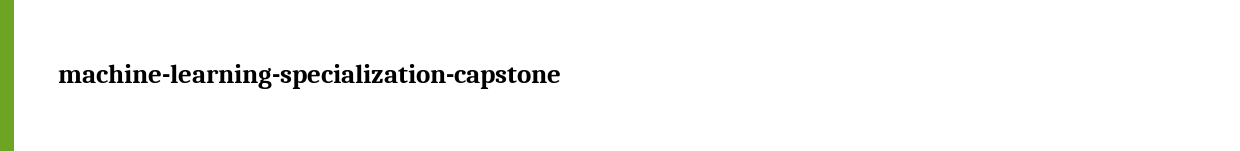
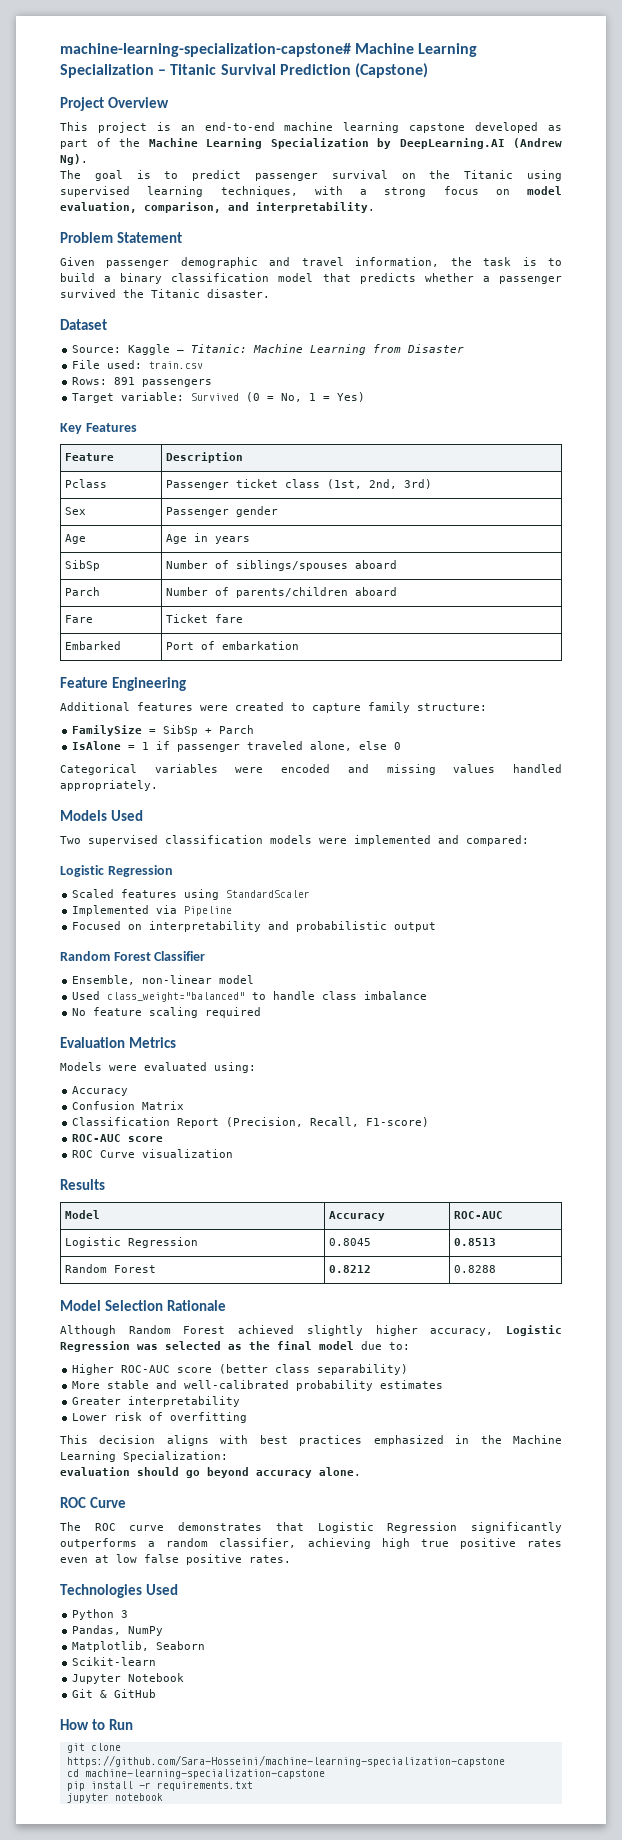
[58,64,561,89] machine-learning-specialization-capstone -> [60,43,478,57] [60,63,428,78] [60,97,169,111] [60,122,563,133] [60,138,562,149] [60,154,88,165] [60,170,562,181] [60,186,562,197] [60,202,375,213] [60,232,182,243] [60,257,563,268] [60,273,562,284] [60,289,270,298] [60,319,107,330] [72,344,465,355] [72,360,204,369] [72,377,213,387] [72,392,366,403] [60,423,137,434] [64,453,114,461] [165,452,243,463] [64,479,107,488] [165,479,432,490] [64,507,86,515] [165,506,278,517] [64,534,86,544] [165,533,250,544] [64,560,100,571] [165,560,397,571] [64,587,100,596] [165,587,397,598] [64,615,93,623] [165,614,243,623] [64,641,121,650] [165,641,299,650] [60,677,186,691] [60,702,487,713] [72,725,255,736] [72,741,402,752] [60,764,562,775] [60,780,158,791] [60,810,143,821] [60,835,529,846] [60,865,173,877] [72,889,311,900] [72,905,233,916] [72,921,437,932] [60,951,206,961] [72,975,255,985] [72,991,428,1002] [72,1007,262,1018] [60,1037,176,1048] [60,1062,256,1073] [72,1086,129,1096] [72,1101,185,1110] [72,1117,430,1128] [72,1134,164,1142] [72,1149,234,1158] [60,1179,105,1190] [64,1210,100,1219] [328,1211,385,1221] [453,1211,503,1219] [64,1237,198,1248] [328,1238,371,1246] [453,1238,496,1246] [64,1264,156,1273] [328,1265,371,1273] [453,1265,496,1273] [60,1300,226,1311] [60,1325,562,1336] [60,1341,410,1352] [72,1364,409,1375] [72,1380,444,1391] [72,1396,241,1407] [72,1412,248,1423] [60,1435,563,1446] [60,1451,228,1462] [60,1467,361,1478] [60,1497,126,1508] [60,1522,562,1533] [60,1538,562,1549] [60,1554,291,1565] [60,1584,178,1598] [72,1609,129,1620] [72,1625,164,1636] [72,1641,206,1652] [72,1657,157,1666] [72,1673,185,1684] [72,1689,157,1698] [60,1719,133,1730] [66,1743,121,1753] [66,1755,505,1767] [66,1769,325,1779] [66,1781,253,1791] [66,1793,163,1803] machine-learning-specialization-capstone# Machine Learning Specialization – Titanic Survival Prediction (Capstone) // Project Overview // This project is an end-to-end machine learning capstone developed as part of the Machine Learning Specialization by DeepLearning.AI (Andrew Ng). // The goal is to predict passenger survival on the Titanic using supervised learning techniques, with a strong focus on model evaluation, comparison, and interpretability. // Problem Statement // Given passenger demographic and travel information, the task is to build a binary classification model that predicts whether a passenger survived the Titanic disaster. // Dataset // Source: Kaggle – Titanic: Machine Learning from Disaster // File used: train.csv // Rows: 891 passengers // Target variable: Survived (0 = No, 1 = Yes) // Key Features // Feature | Description // Pclass | Passenger ticket class (1st, 2nd, 3rd) // Sex | Passenger gender // Age | Age in years // SibSp | Number of siblings/spouses aboard // Parch | Number of parents/children aboard // Fare | Ticket fare // Embarked | Port of embarkation // Feature Engineering // Additional features were created to capture family structure: // FamilySize = SibSp + Parch // IsAlone = 1 if passenger traveled alone, else 0 // Categorical variables were encoded and missing values handled appropriately. // Models Used // Two supervised classification models were implemented and compared: // Logistic Regression // Scaled features using StandardScaler // Implemented via Pipeline // Focused on interpretability and probabilistic output // Random Forest Classifier // Ensemble, non-linear model // Used class_weight="balanced" to handle class imbalance // No feature scaling required // Evaluation Metrics // Models were evaluated using: // Accuracy // Confusion Matrix // Classification Report (Precision, Recall, F1-score) // ROC-AUC score // ROC Curve visualization // Results // Model | Accuracy | ROC-AUC // Logistic Regression | 0.8045 | 0.8513 // Random Forest | 0.8212 | 0.8288 // Model Selection Rationale // Although Random Forest achieved slightly higher accuracy, Logistic Regression was selected as the final model due to: // Higher ROC-AUC score (better class separability) // More stable and well-calibrated probability estimates // Greater interpretability // Lower risk of overfitting // This decision aligns with best practices emphasized in the Machine Learning Specialization: // evaluation should go beyond accuracy alone. // ROC Curve // The ROC curve demonstrates that Logistic Regression significantly outperforms a random classifier, achieving high true positive rates even at low false positive rates. // Technologies Used // Python 3 // Pandas, NumPy // Matplotlib, Seaborn // Scikit-learn // Jupyter Notebook // Git & GitHub // How to Run // git clone https://github.com/Sara-Hosseini/machine-learning-specialization-capstone // cd machine-learning-specialization-capstone // pip install -r requirements.txt // jupyter notebook

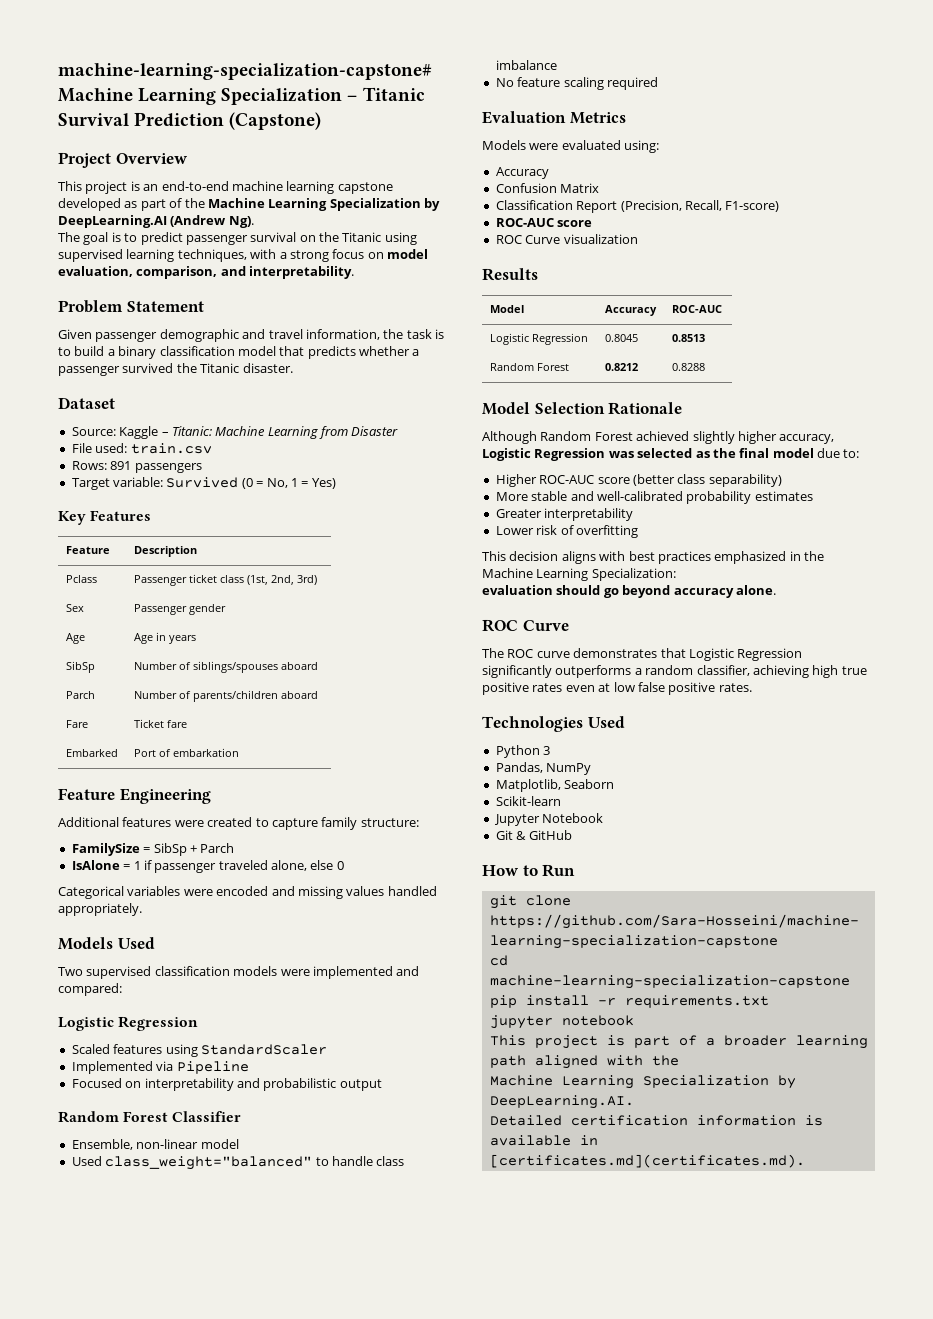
(163, 1797) none -> [489,1035,868,1049] [489,1055,679,1069] [489,1075,796,1089] [489,1095,634,1109] [489,1115,823,1126] [489,1135,598,1146] [489,1154,805,1168] // This project is part of a broader learning path aligned with the // Machine Learning Specialization by DeepLearning.AI. // Detailed certification information is available in [certificates.md](certificates.md).

